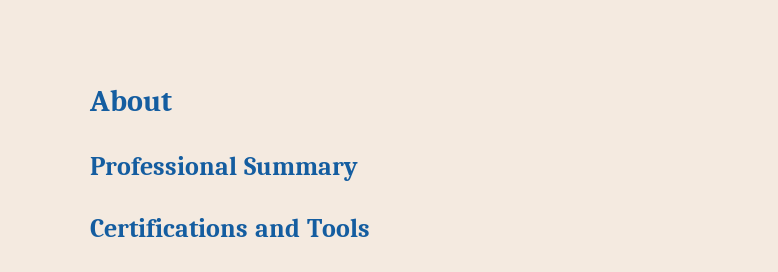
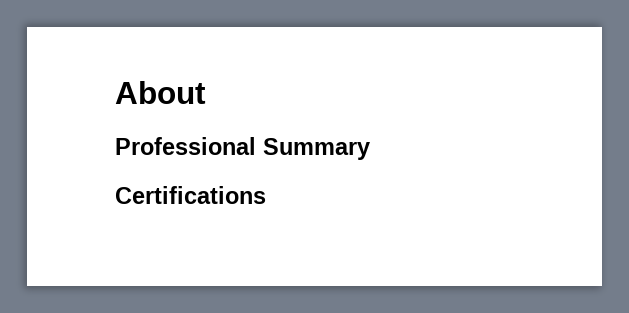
[254,218,370,237] and Tools -> (266, 195) none

